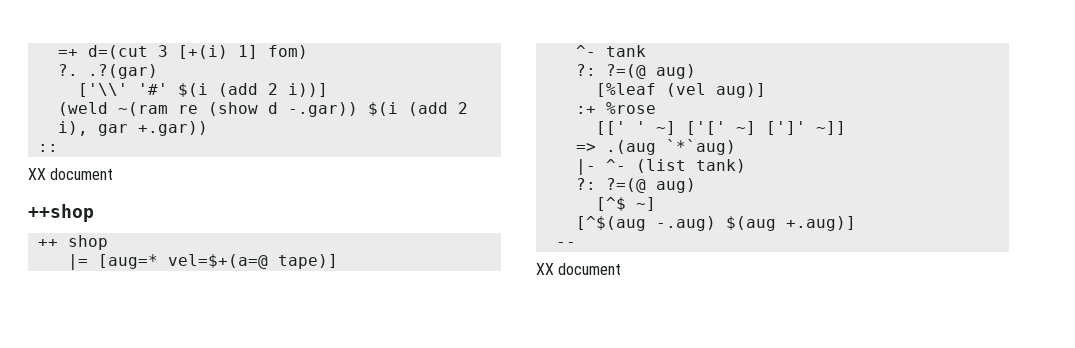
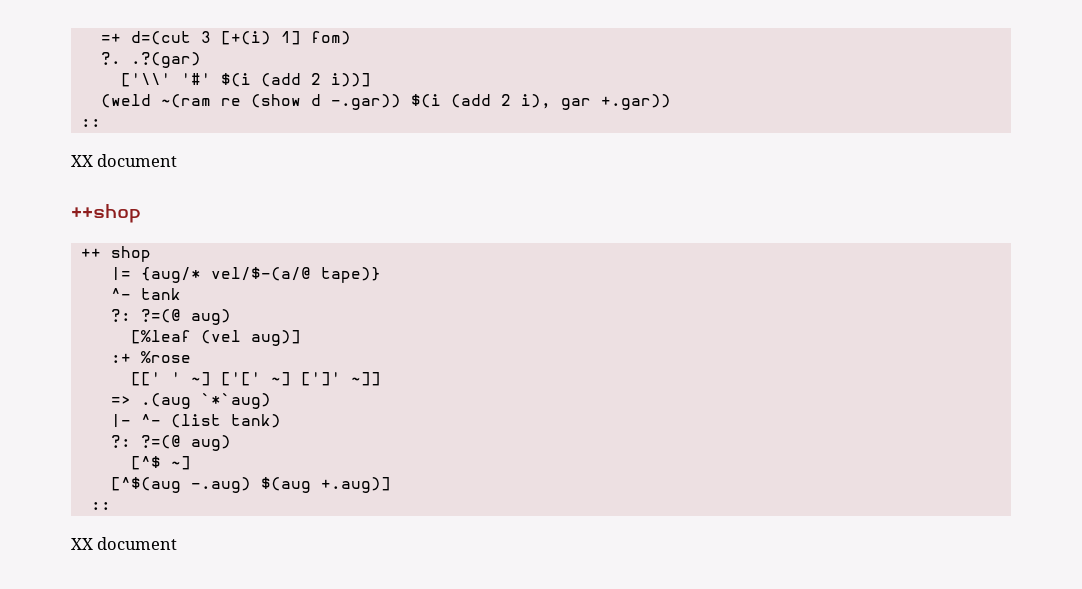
[97,254,338,269] [aug=* vel=$+(a=@ tape)] -> [140,267,381,283] {aug/* vel/$-(a/@ tape)}
[555,242,576,247] -- -> [90,502,111,510] ::

